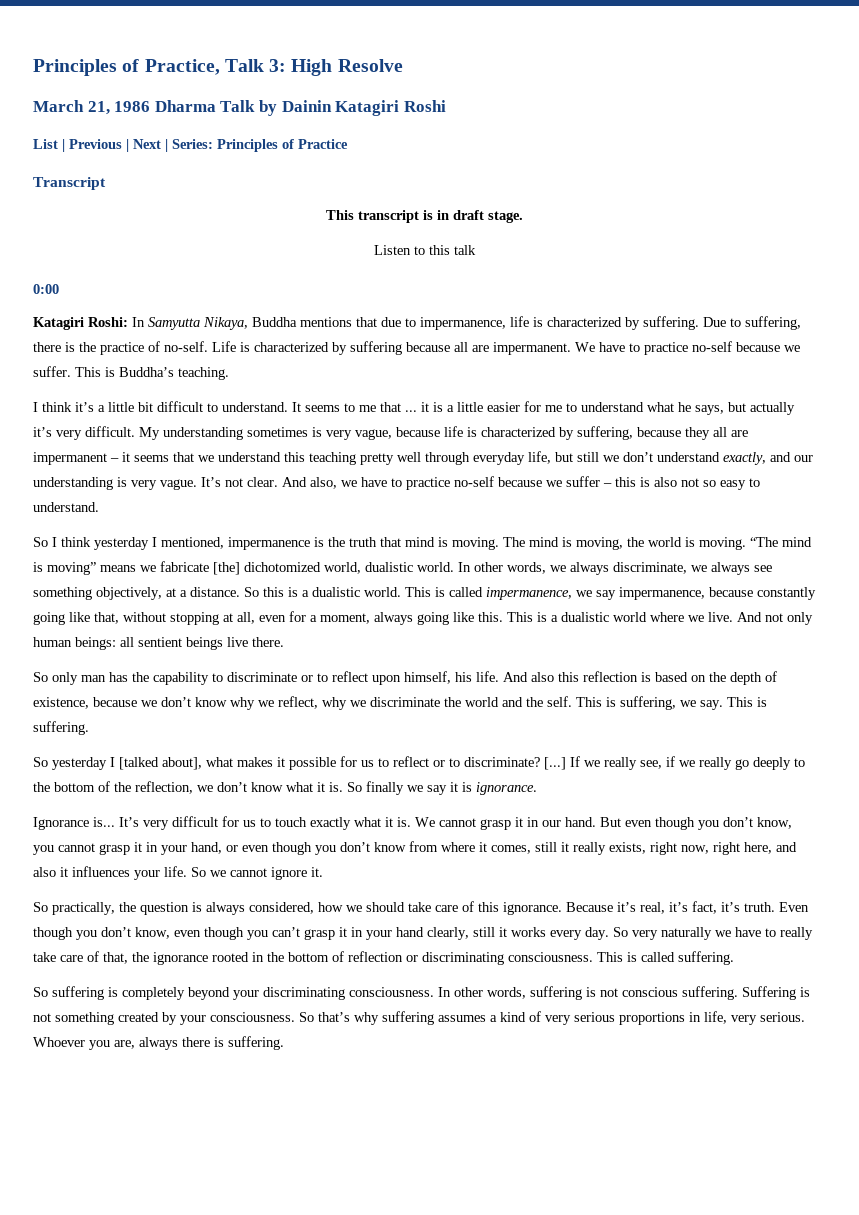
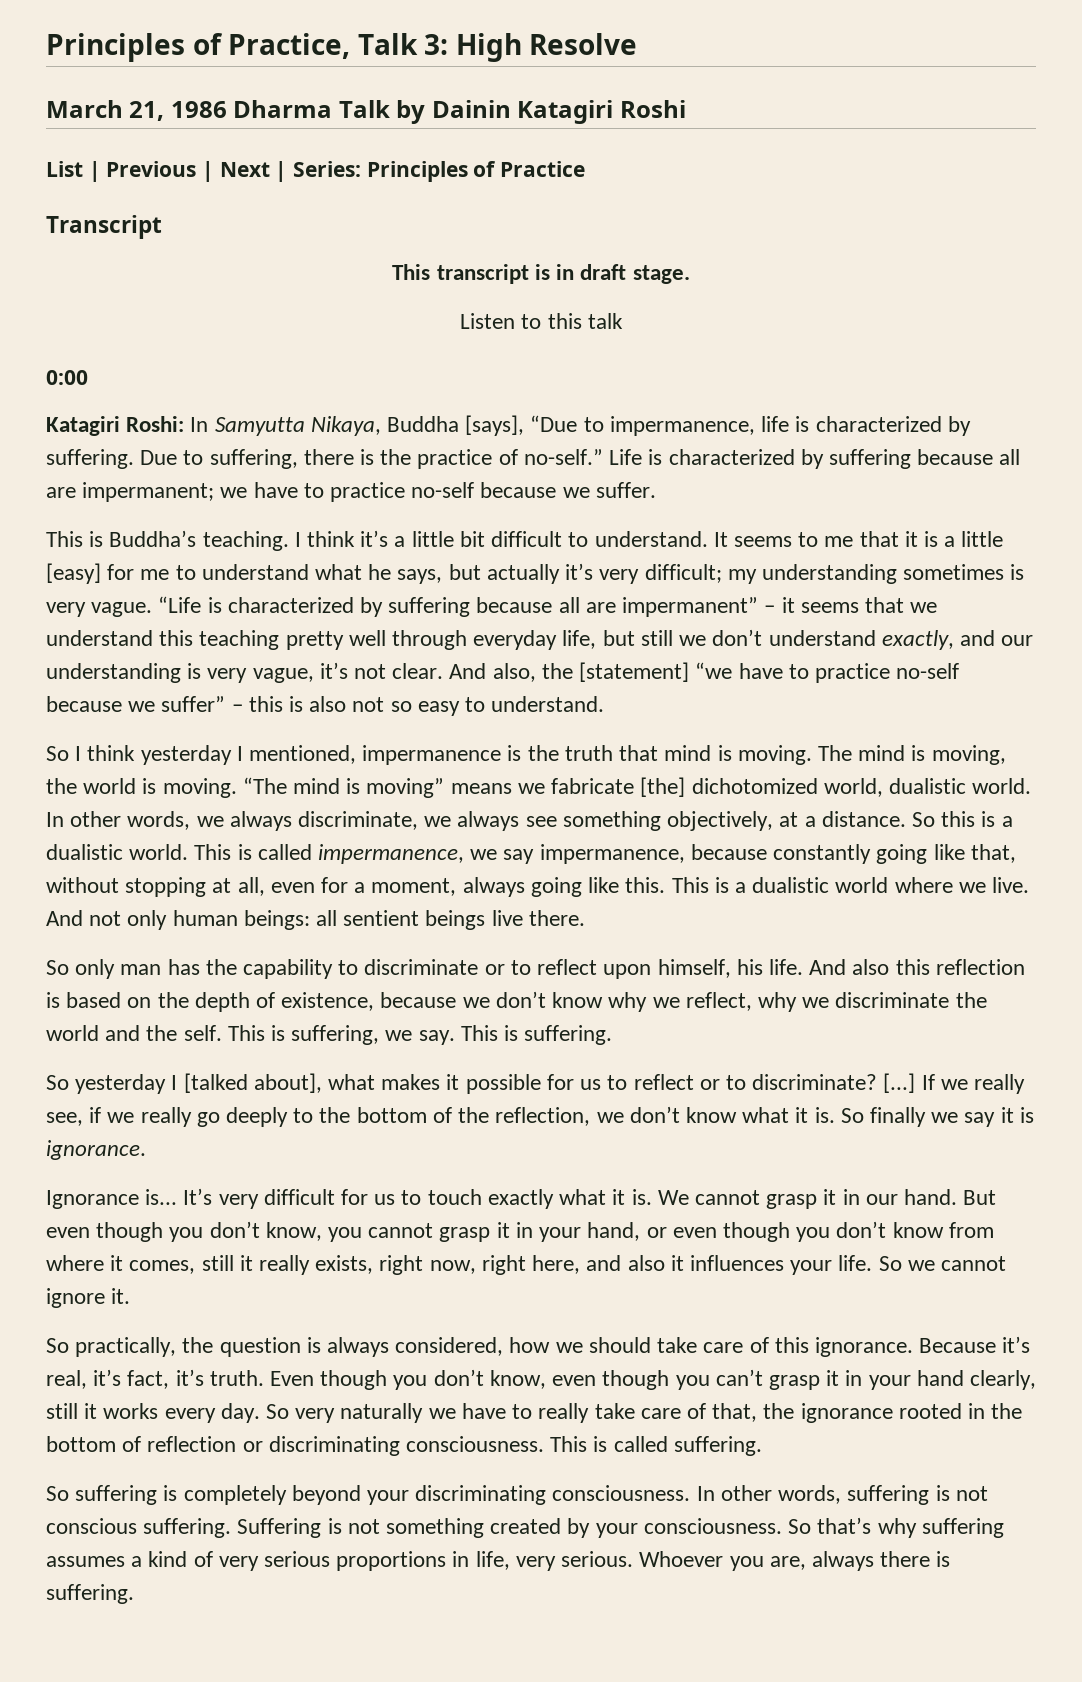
[300,317,401,327] mentions that due -> [465,415,578,436] [says], “Due
[164,341,208,352] no-self. -> [523,449,603,465] no-self.”
[493,342,595,355] impermanent. We -> [82,482,248,502] impermanent; we
(71, 371) none -> (656, 490) //
(229, 373) // -> (289, 541) none
[405,410,417,412] ... -> (899, 539) none
[487,402,520,412] easier -> [46,563,101,584] [easy]
[85,426,160,440] difficult. My -> [644,564,757,584] difficult; my
[355,426,748,440] [33,452,107,465] vague, because life is characterized by suffering, because they all are impermanent -> [91,596,759,617] vague. “Life is characterized by suffering because all are impermanent”
[160,477,221,490] vague. It’s -> [252,662,348,683] vague, it’s
[341,476,600,490] we have to practice no-self because we suffer -> [541,662,960,683] [46,696,226,712] the [statement] “we have to practice no-self because we suffer”

